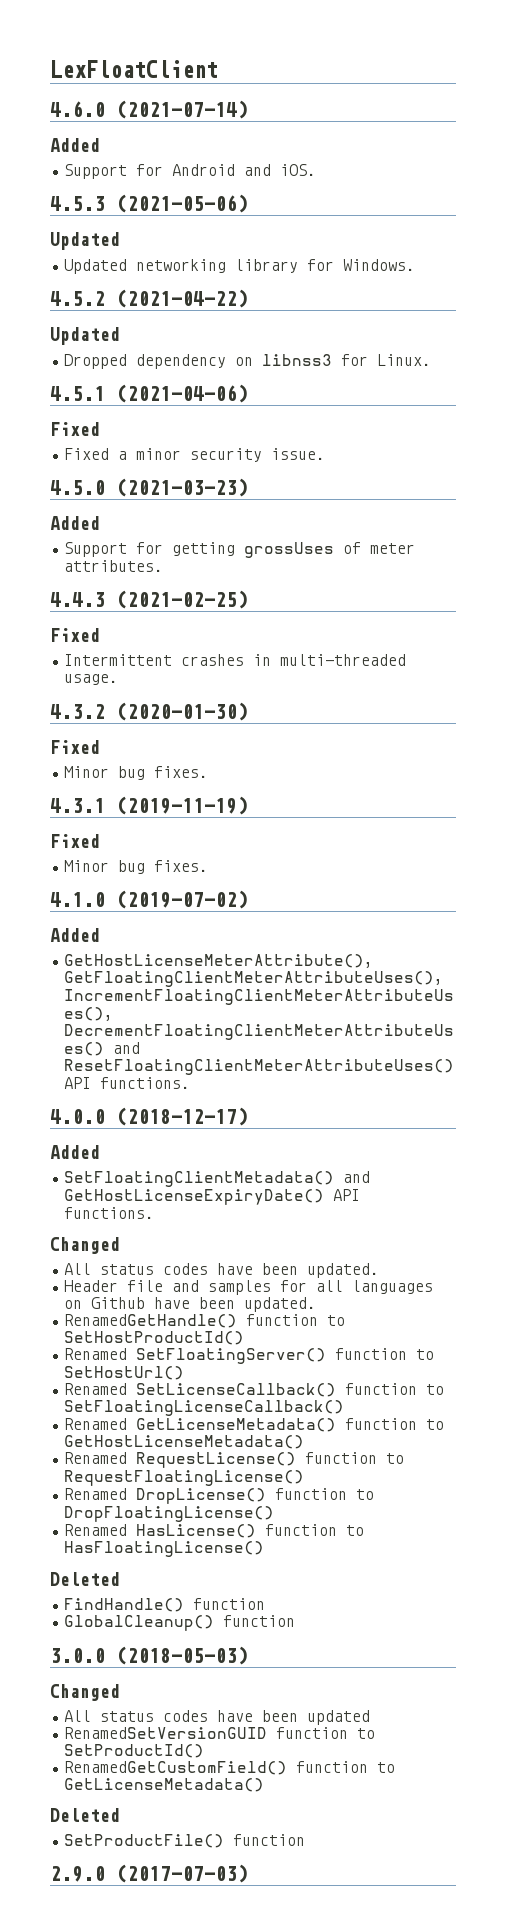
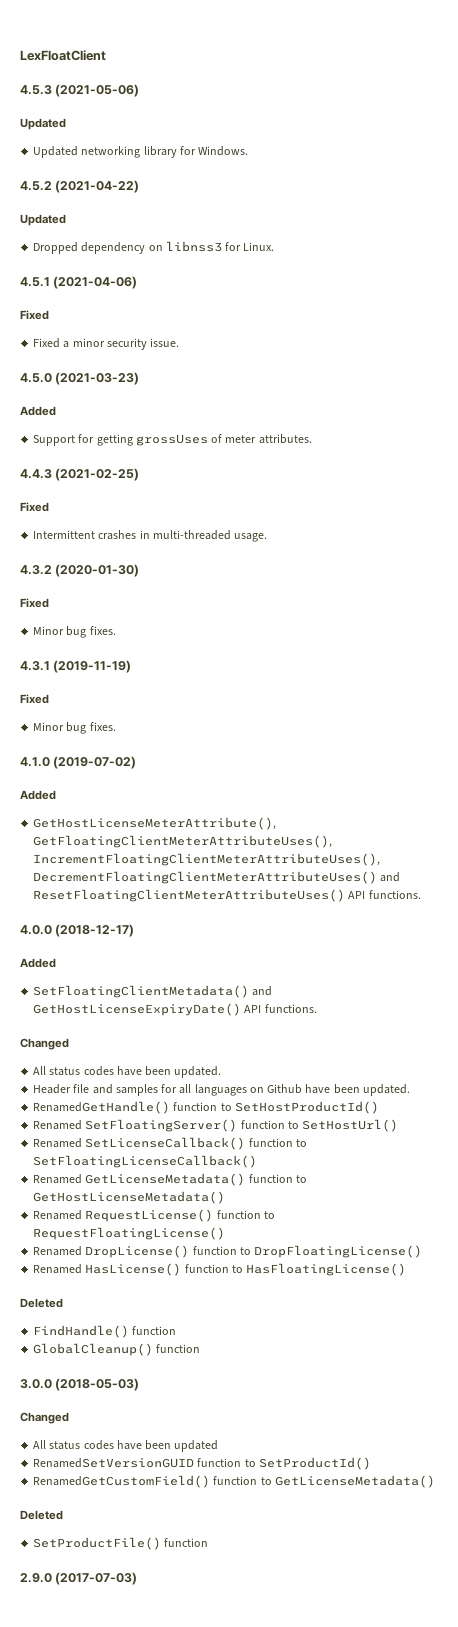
[50,100,248,119] [50,138,100,152] [64,164,317,179] // 4.6.0 (2021-07-14) // Added // Support for Android and iOS. -> (106, 55) none

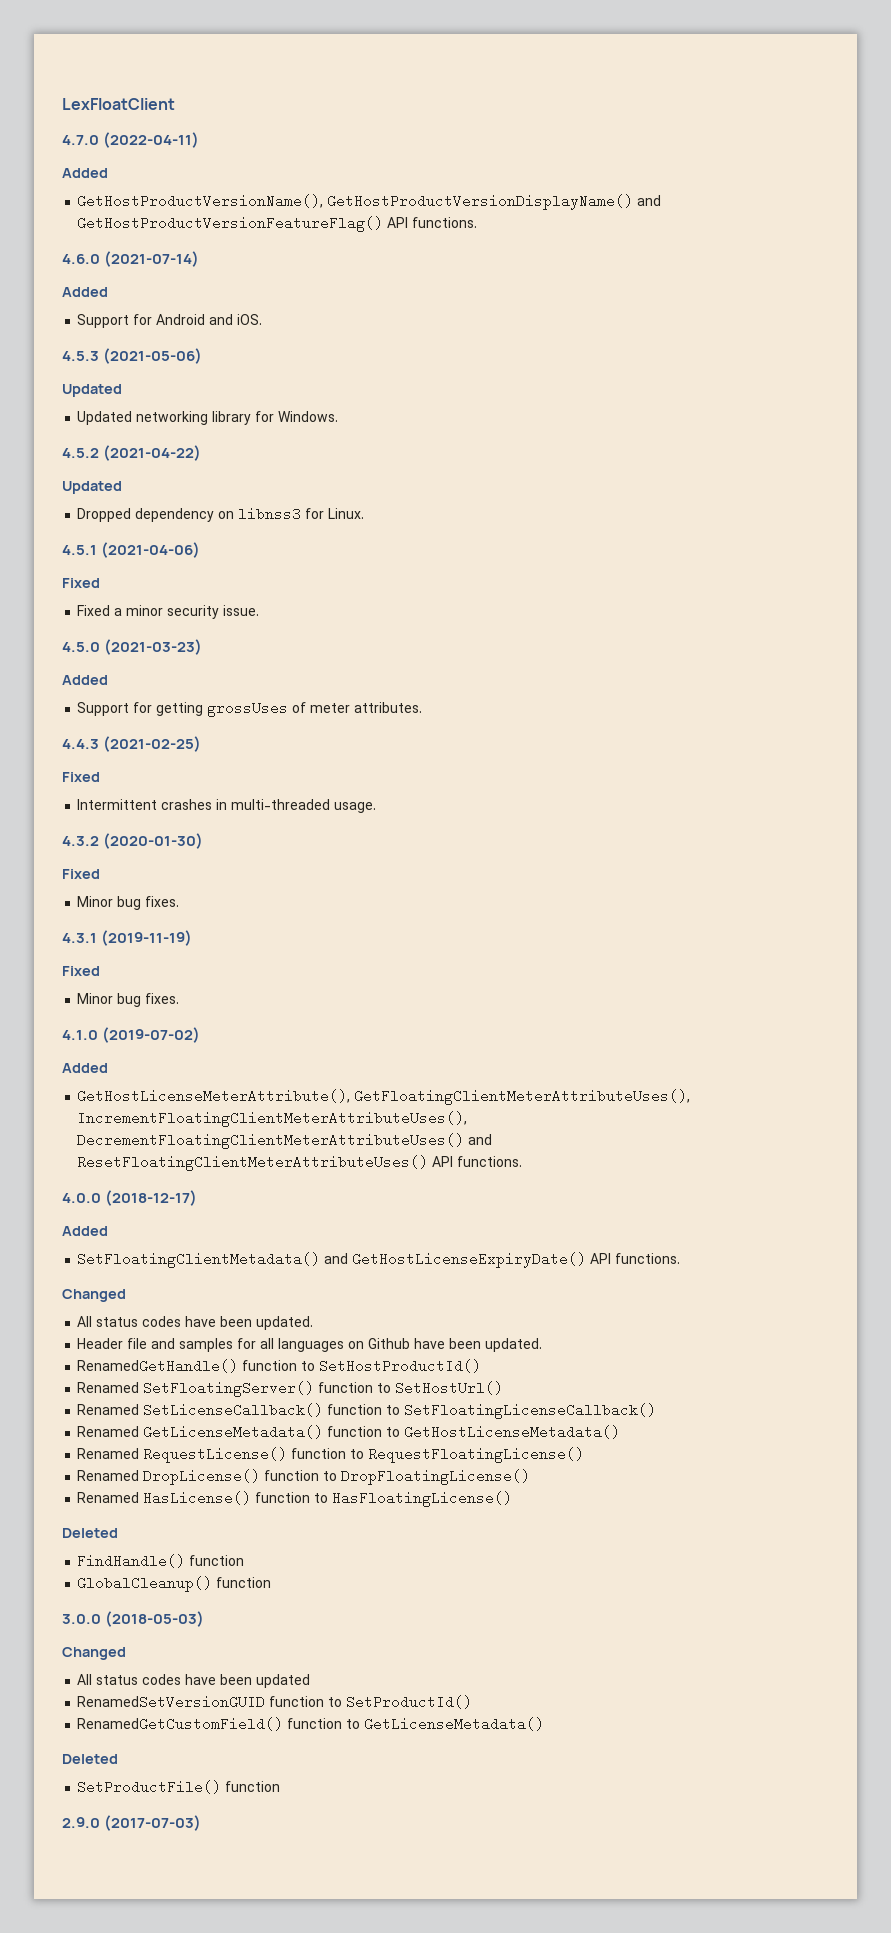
(106, 55) none -> [62,132,200,148] [62,168,108,178] [77,194,662,210] [77,216,478,232] [62,251,200,267] [62,287,108,297] [77,314,263,328] // 4.7.0 (2022-04-11) // Added // GetHostProductVersionName(), GetHostProductVersionDisplayName() and GetHostProductVersionFeatureFlag() API functions. // 4.6.0 (2021-07-14) // Added // Support for Android and iOS.

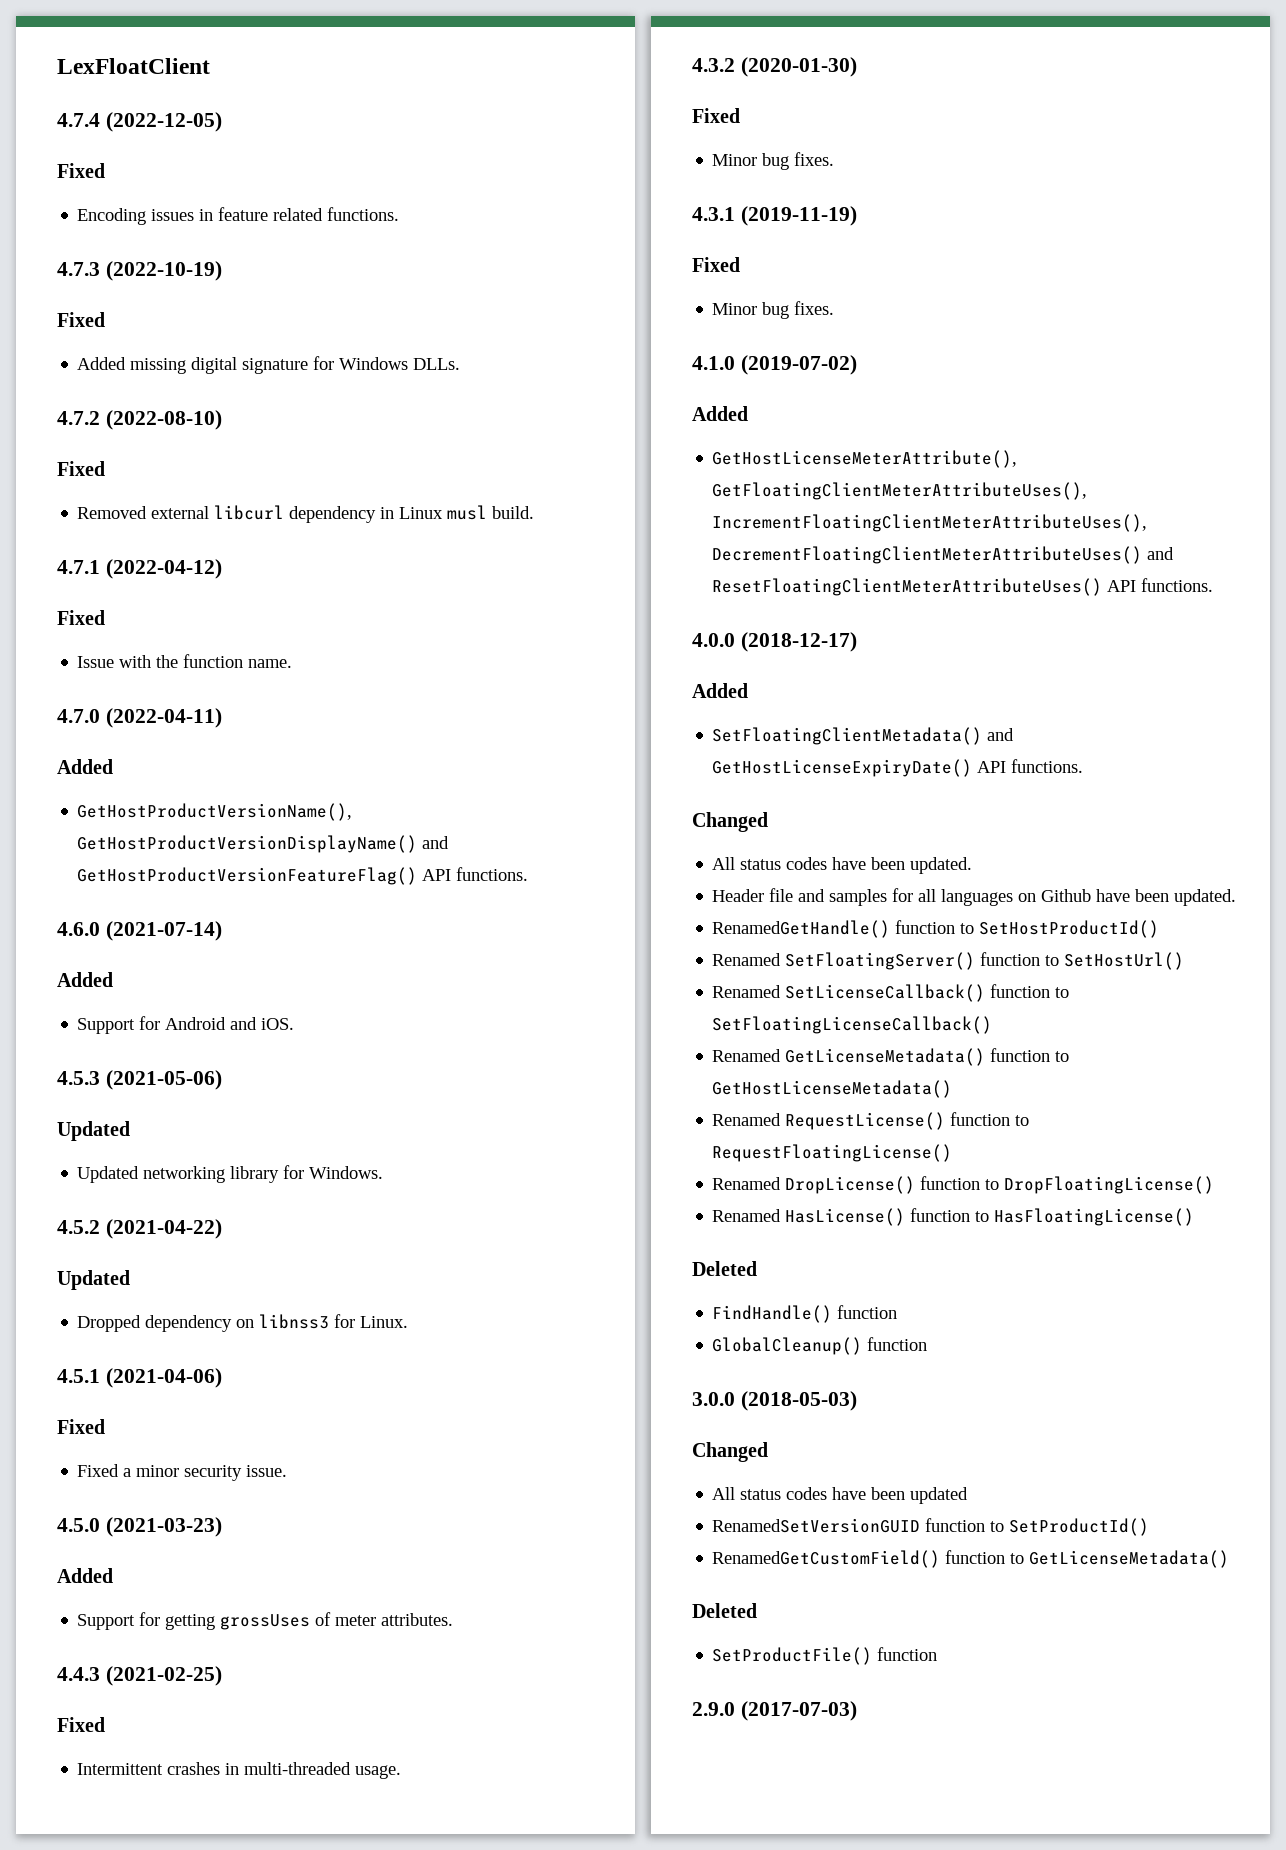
(175, 104) none -> [57,112,222,132] [57,163,105,178] [77,207,400,225] [57,261,222,281] [57,312,105,327] [77,356,461,374] [57,410,222,430] [57,461,105,476] [77,505,535,523] [57,559,222,579] [57,610,105,625] [77,654,293,668] // 4.7.4 (2022-12-05) // Fixed // Encoding issues in feature related functions. // 4.7.3 (2022-10-19) // Fixed // Added missing digital signature for Windows DLLs. // 4.7.2 (2022-08-10) // Fixed // Removed external libcurl dependency in Linux musl build. // 4.7.1 (2022-04-12) // Fixed // Issue with the function name.

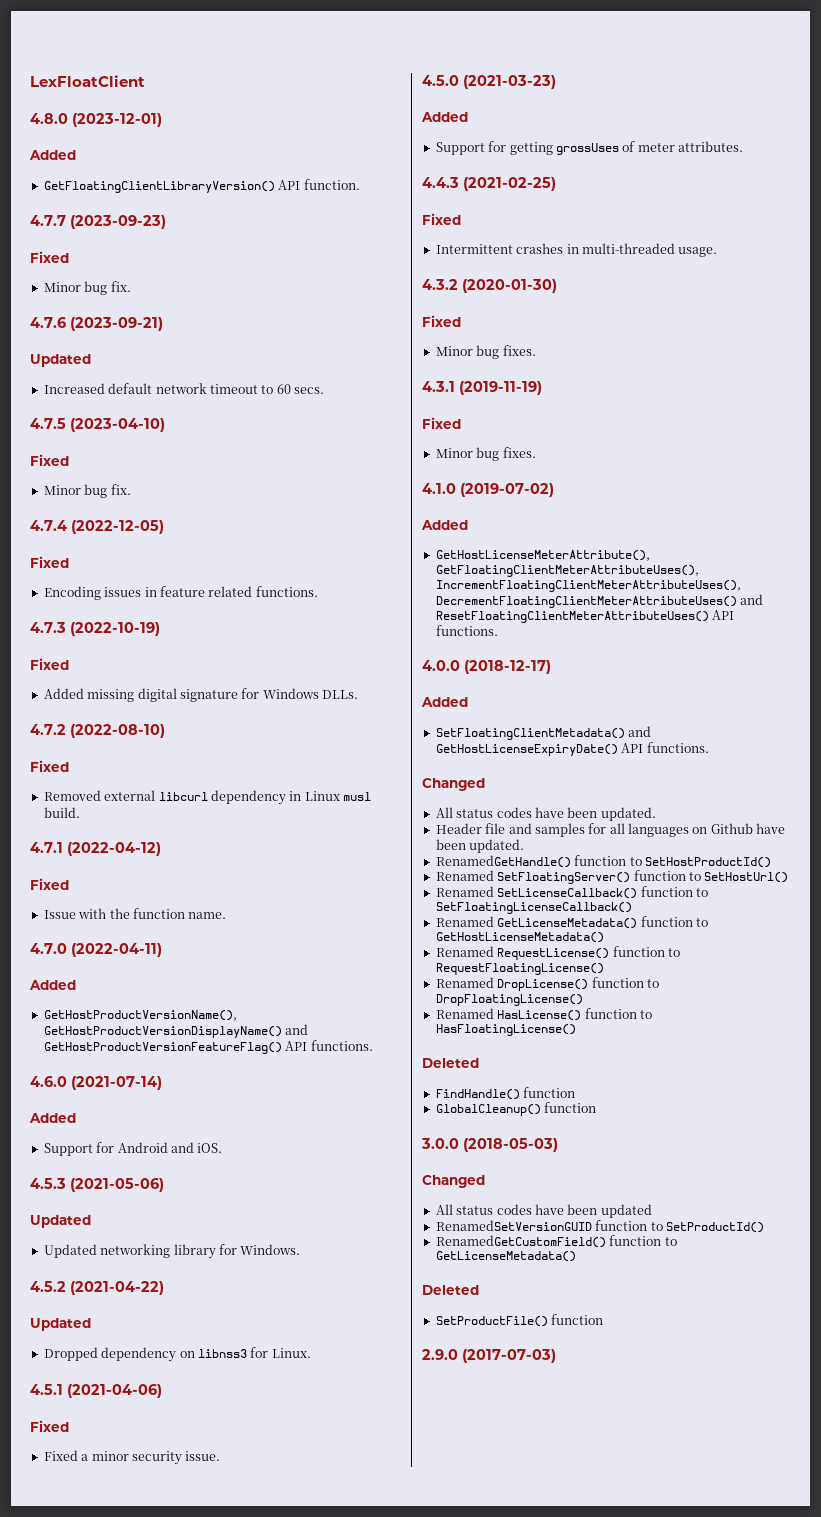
(210, 66) none -> [30,113,162,127] [29,150,76,160] [43,179,360,193] [30,215,166,229] [30,251,69,263] [43,281,131,295] [30,317,163,331] [30,354,91,367] [43,383,324,394] [30,418,165,432] [30,454,69,466] [43,484,131,498] // 4.8.0 (2023-12-01) // Added // GetFloatingClientLibraryVersion() API function. // 4.7.7 (2023-09-23) // Fixed // Minor bug fix. // 4.7.6 (2023-09-21) // Updated // Increased default network timeout to 60 secs. // 4.7.5 (2023-04-10) // Fixed // Minor bug fix.

